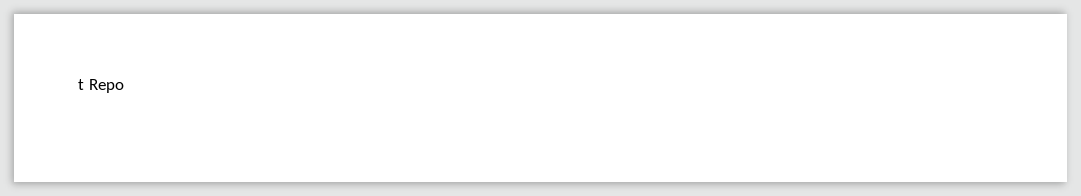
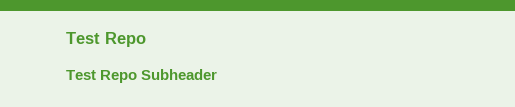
[78,79,124,93] t Repo -> [66,32,146,47] [66,69,218,83] Test Repo // Test Repo Subheader

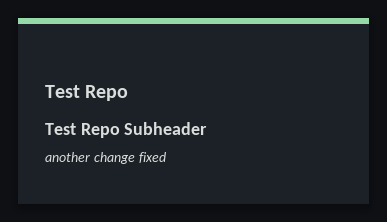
(218, 74) none -> [45,152,166,164] // another change fixed

